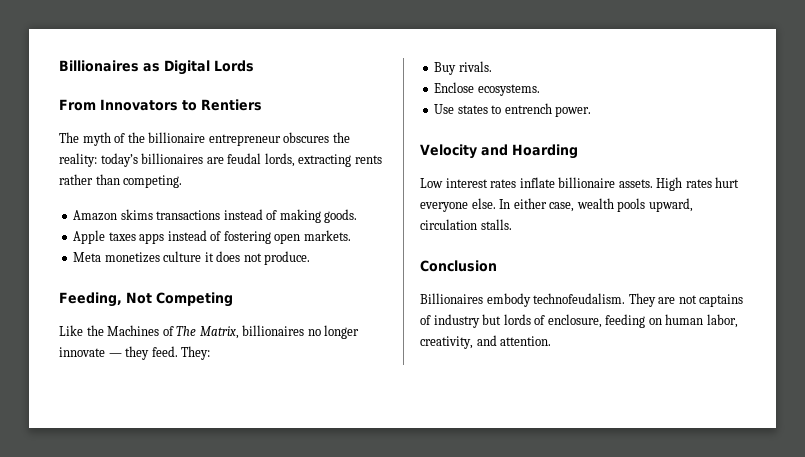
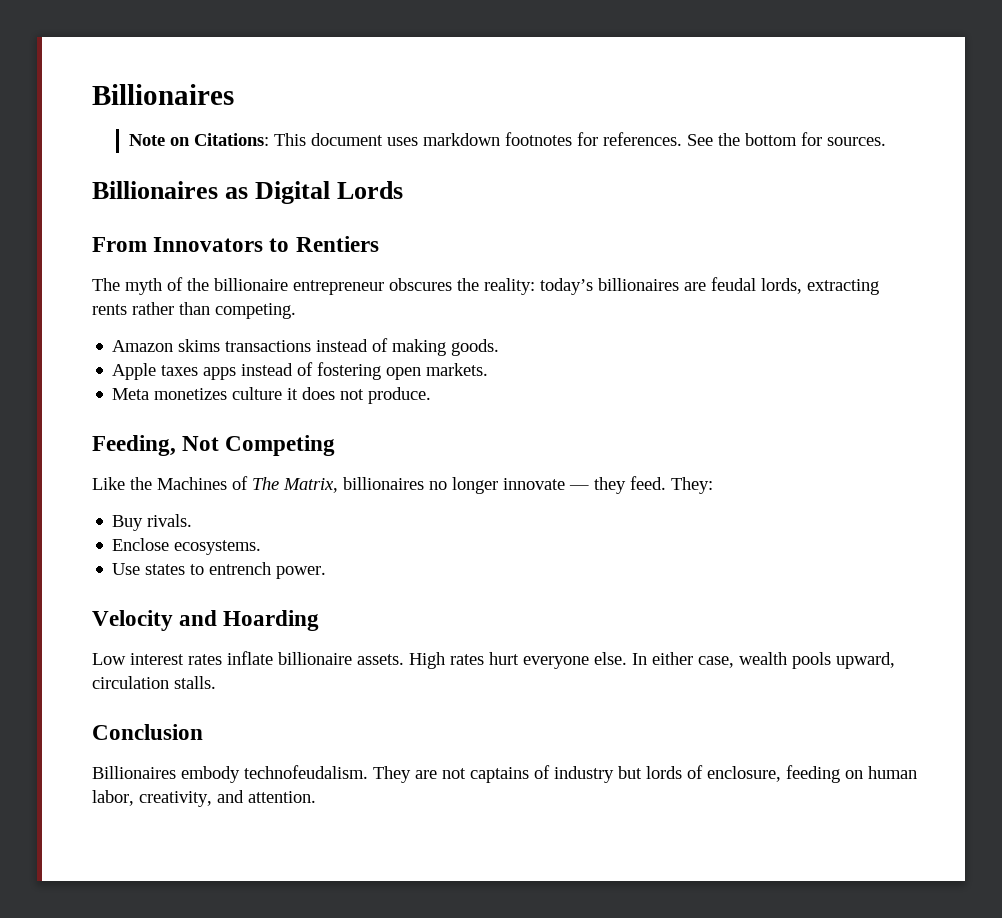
[59,60,139,72] Billionaires -> [92,84,234,105] [128,132,886,146] [92,181,218,199] Billionaires // Note on Citations: This document uses markdown footnotes for references. See the bottom for sources. // Billionaires

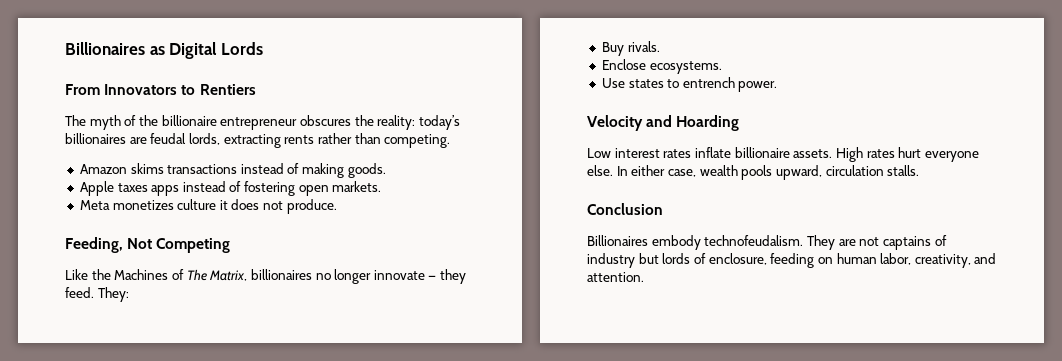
[92,84,234,105] [128,132,886,146] [92,181,218,199] Billionaires // Note on Citations: This document uses markdown footnotes for references. See the bottom for sources. // Billionaires -> [65,42,145,55] Billionaires

